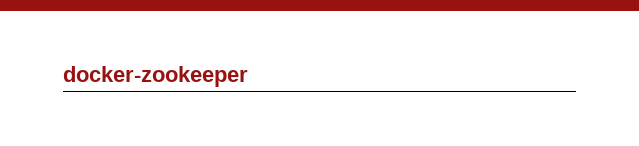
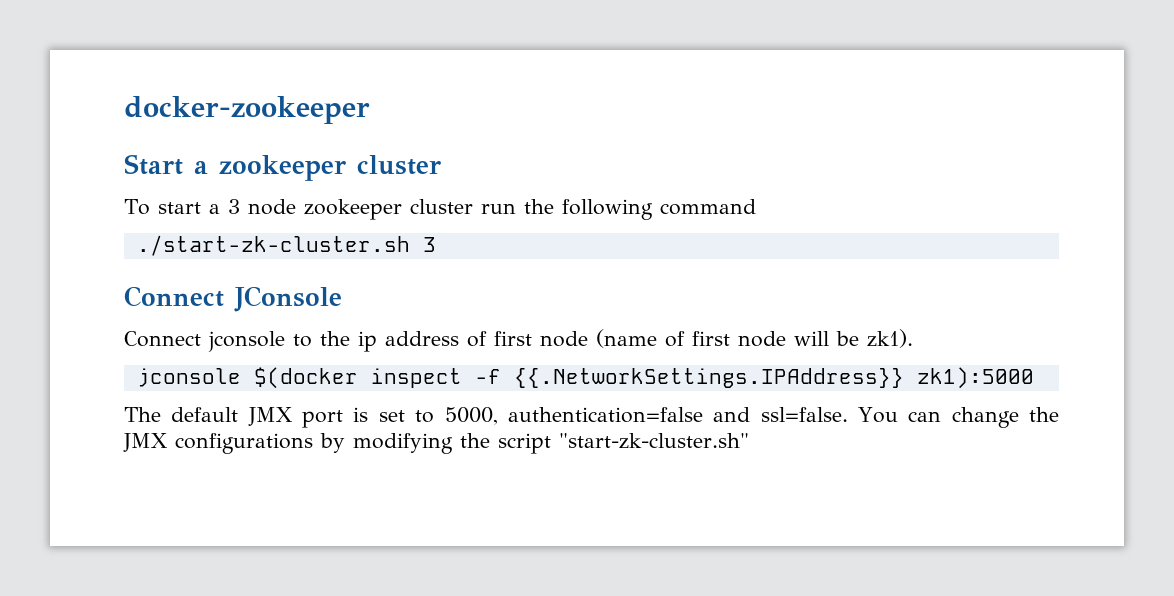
(248, 76) none -> [124,154,441,181] [124,199,756,220] [136,235,436,256] [124,286,342,312] [124,329,913,352] [136,367,1034,389] [124,407,1059,428] [123,433,749,454] // Start a zookeeper cluster // To start a 3 node zookeeper cluster run the following command // ./start-zk-cluster.sh 3 // Connect JConsole // Connect jconsole to the ip address of first node (name of first node will be zk1). // jconsole $(docker inspect -f {{.NetworkSettings.IPAddress}} zk1):5000 // The default JMX port is set to 5000, authentication=false and ssl=false. You can change the JMX configurations by modifying the script "start-zk-cluster.sh"

